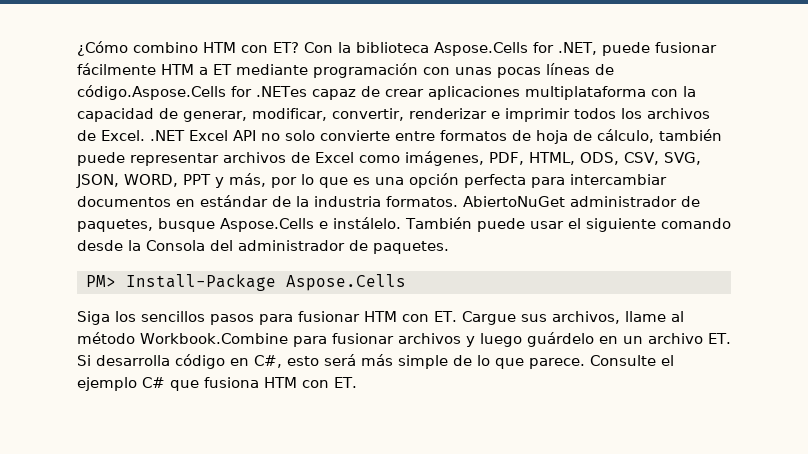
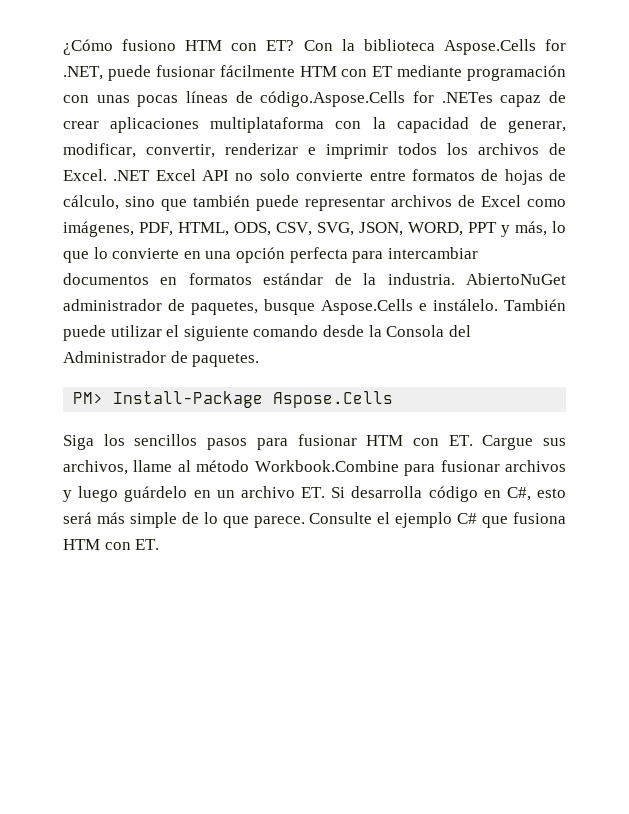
[133,42,198,53] combino -> [122,39,177,51] fusiono
[199,67,208,75] a -> [341,69,368,77] con
[536,130,568,144] hoja -> [504,169,543,185] hojas
(654, 136) none -> [125,196,187,211] sino que
[271,174,370,188] por lo que es -> [552,221,566,233] [63,247,201,263] lo que lo convierte en
(195, 203) none -> [188,273,252,285] formatos
[314,196,458,207] industria formatos. -> [387,273,455,285] industria.
[529,221,564,229] usar -> [110,325,162,337] utilizar
[238,240,345,251] administrador -> [63,351,166,363] Administrador

